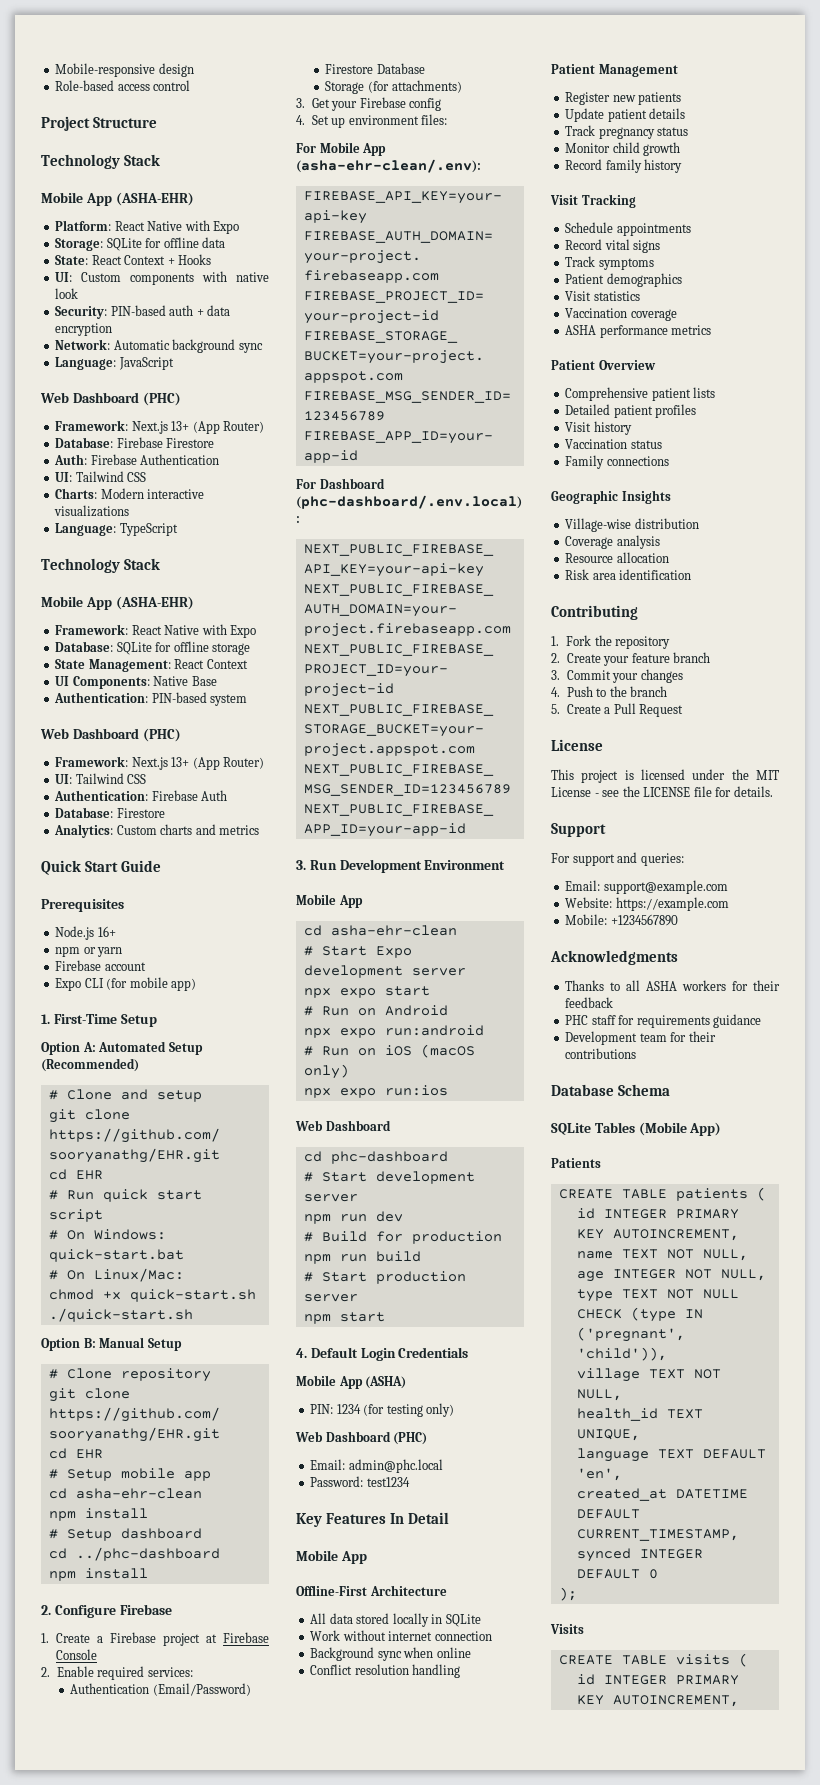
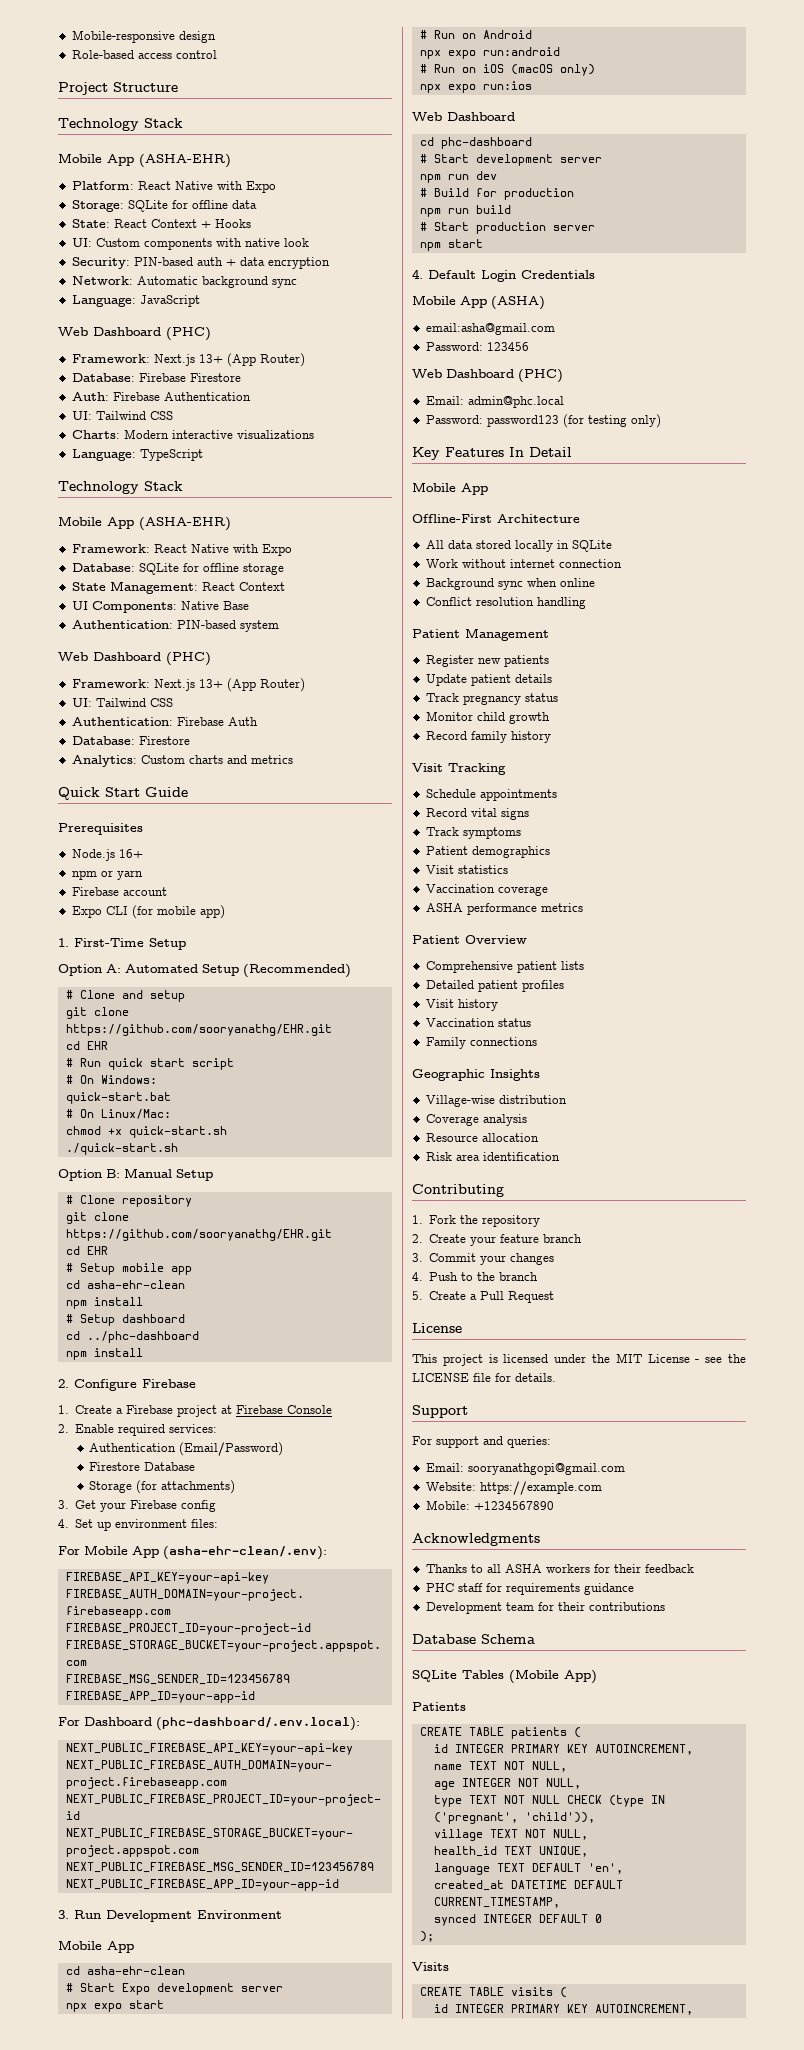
[310,1403,455,1417] PIN: 1234 (for testing only) -> [425,323,555,335] [425,342,529,351] email:asha@gmail.com // Password: 123456
[366,1477,410,1487] test1234 -> [486,414,661,428] password123 (for testing only)
[603,880,728,894] support@example.com -> [467,1463,625,1475] sooryanathgopi@gmail.com

